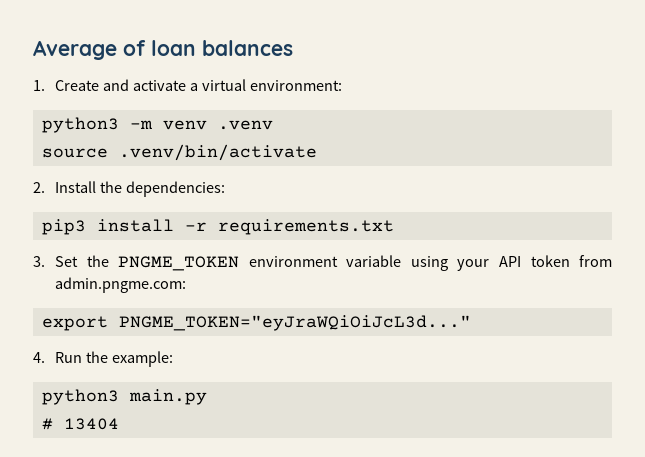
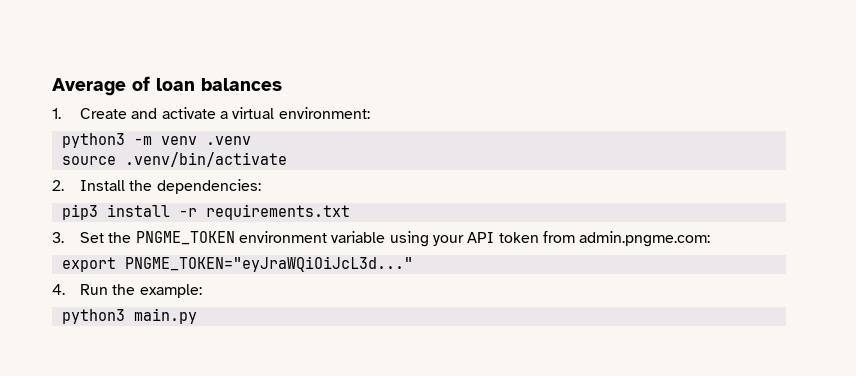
[41,418,119,430] // # 13404 -> (197, 316) none

